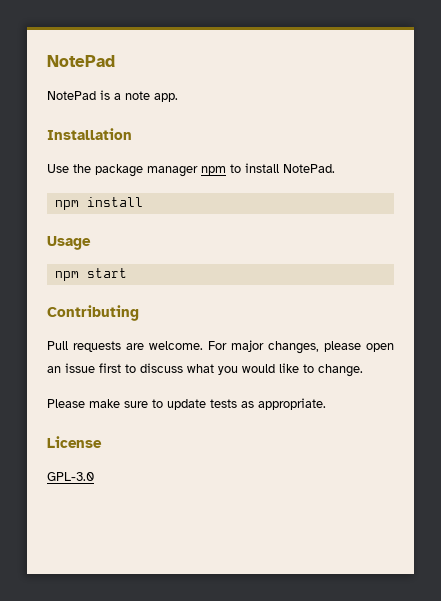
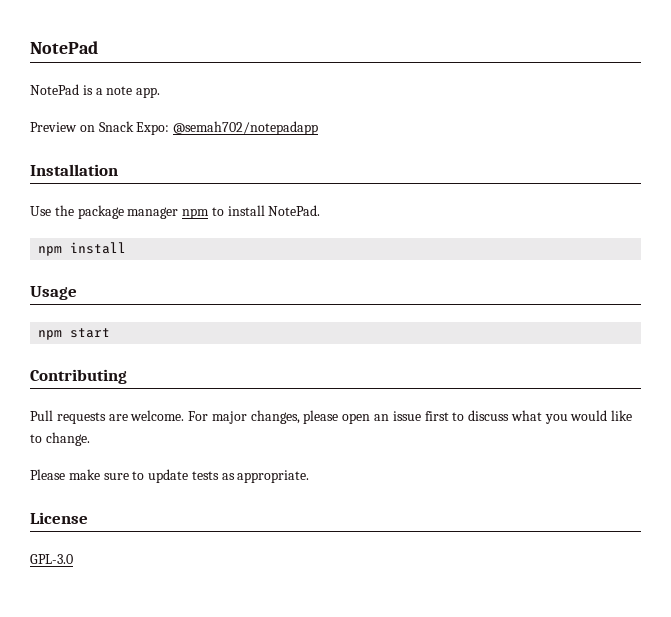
(178, 97) none -> [30,121,319,135] // Preview on Snack Expo: @semah702/notepadapp

